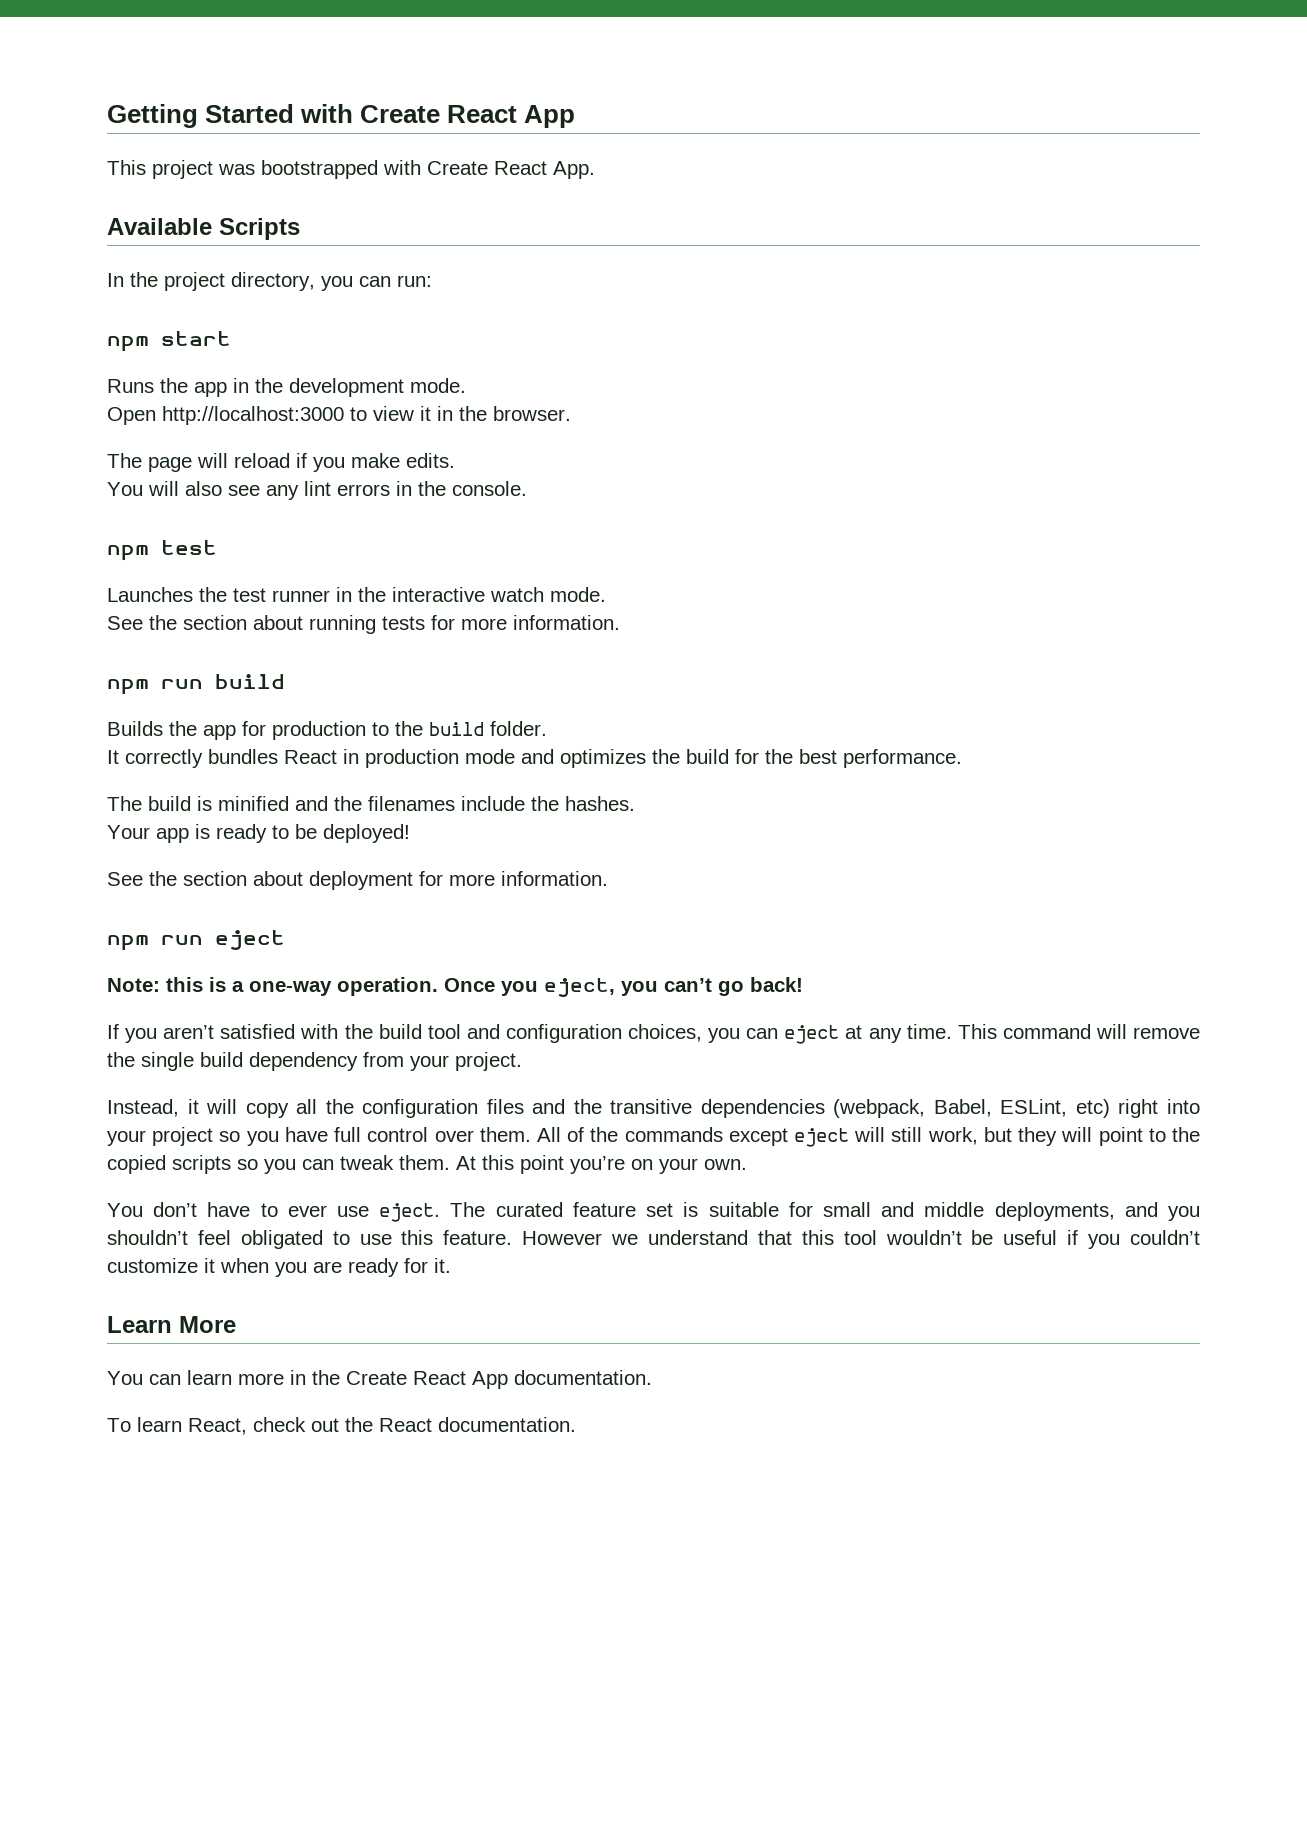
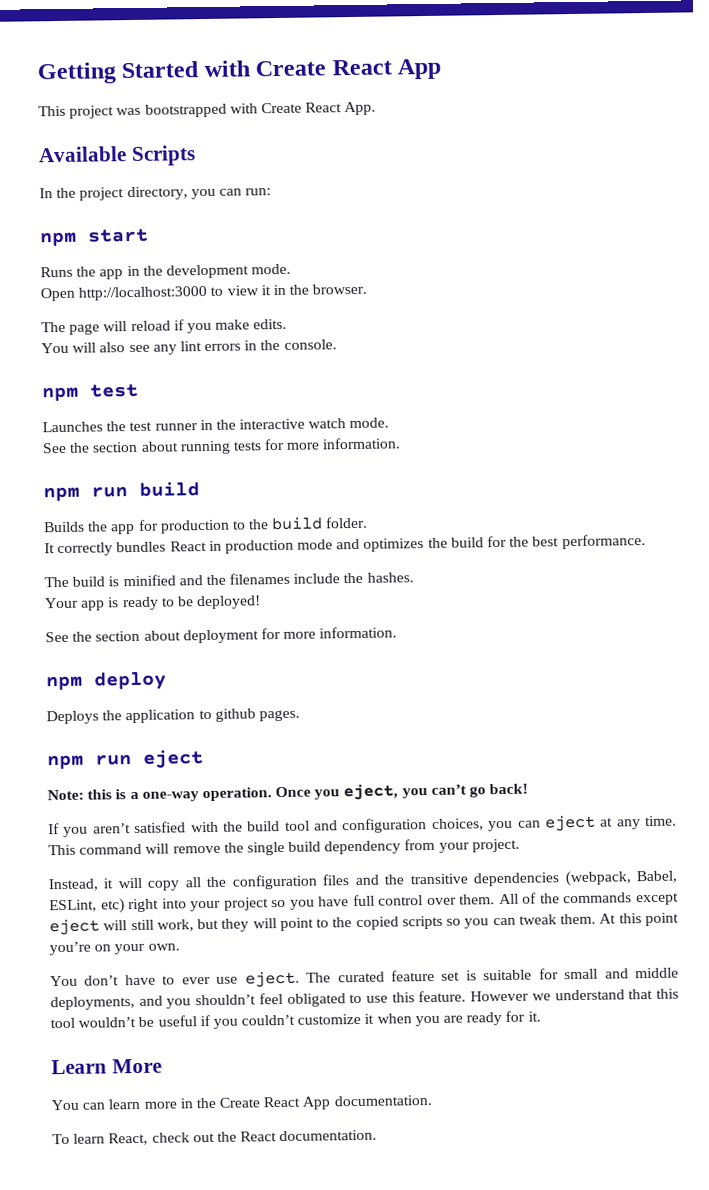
(608, 878) none -> [46,671,167,691] [46,708,300,725] // npm deploy // Deploys the application to github pages.

